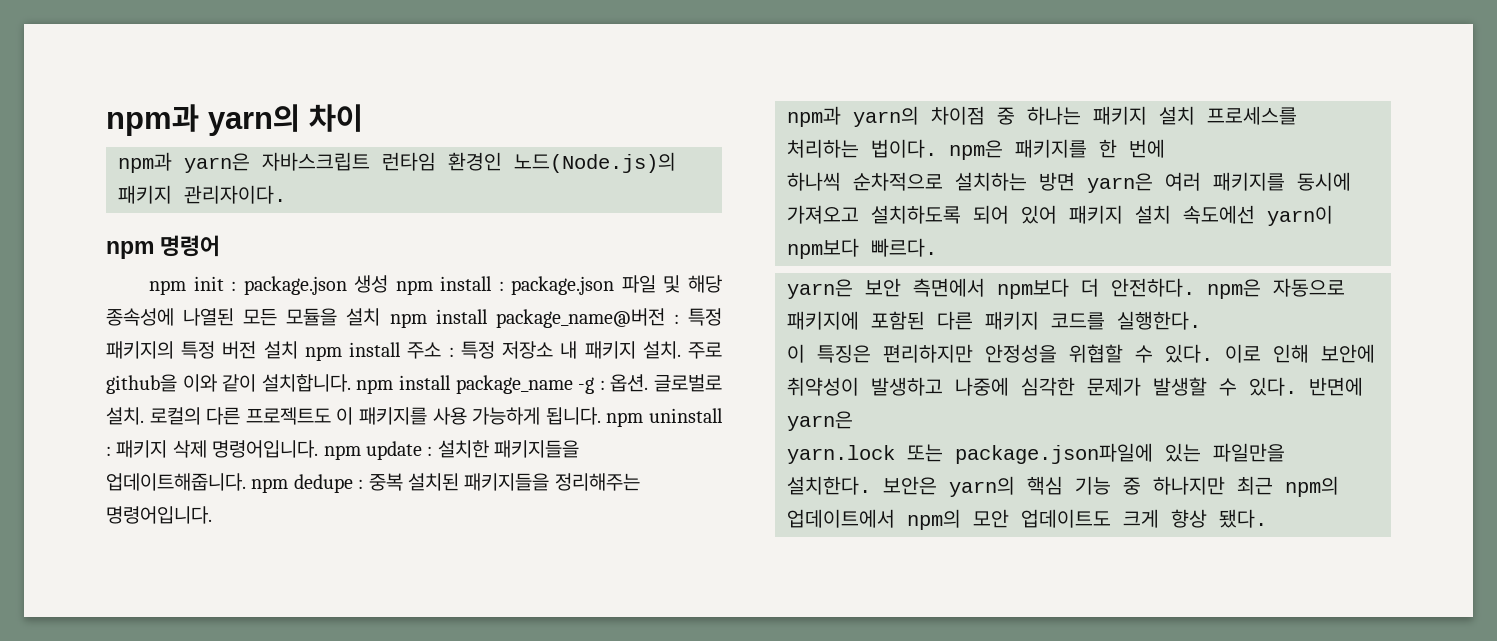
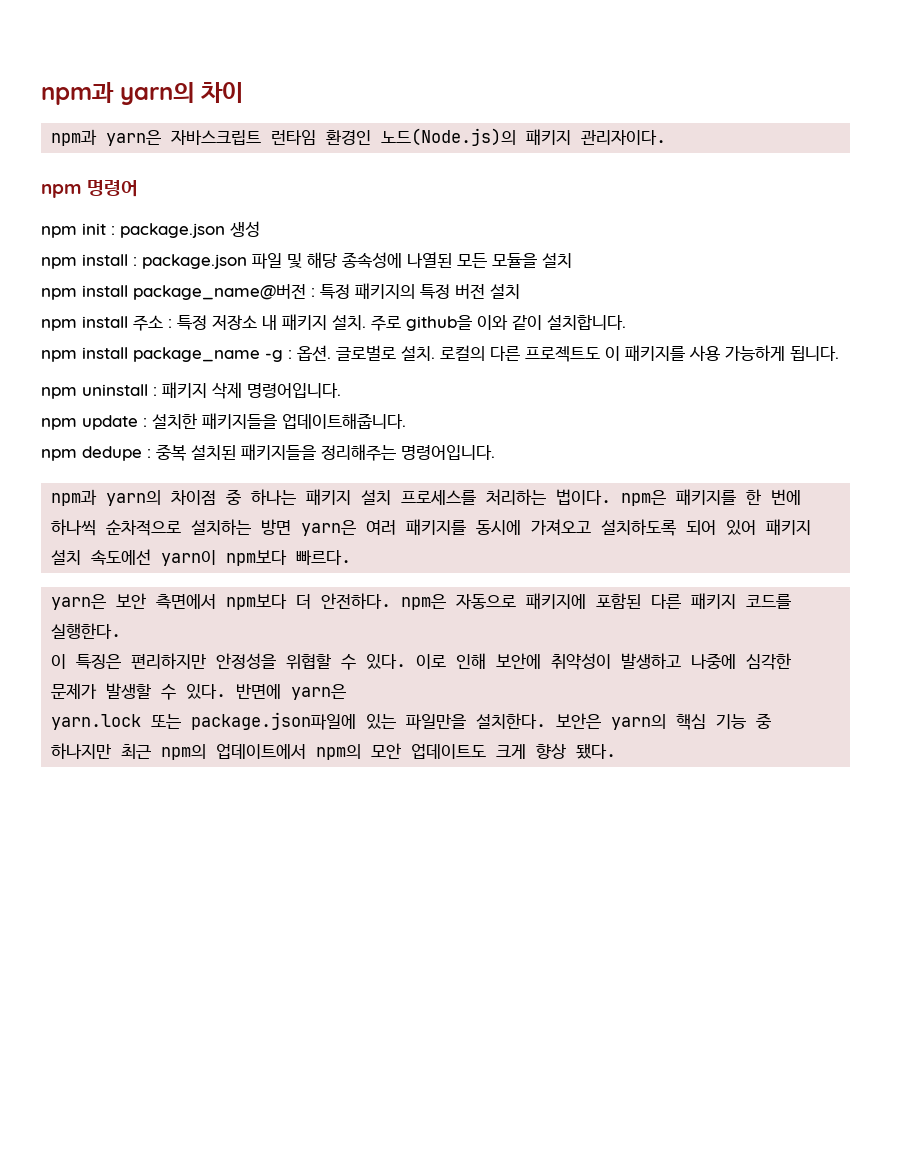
(389, 284) none -> (260, 229) //
(381, 317) none -> (572, 260) //
(298, 350) none -> (520, 291) //
(351, 383) none -> (626, 322) //
(601, 416) none -> (839, 353) //
(319, 449) none -> (341, 390) //
(246, 482) none -> (406, 421) //

